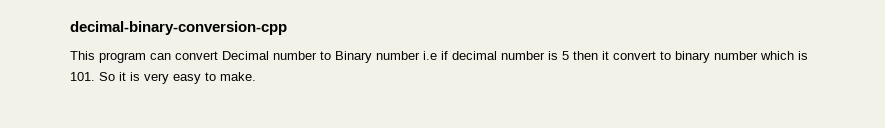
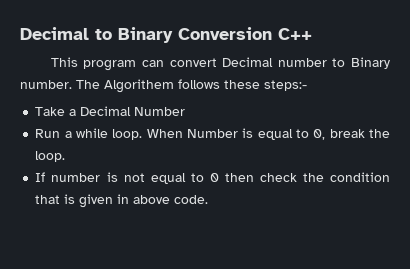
[70,21,287,35] decimal-binary-conversion-cpp -> [20,27,312,43] Decimal to Binary Conversion C++
[376,51,808,63] [70,72,256,84] number i.e if decimal number is 5 then it convert to binary number which is 101. So it is very easy to make. -> [20,79,307,93] [35,106,186,116] [35,128,390,140] [35,151,66,162] [35,172,390,184] [35,194,209,208] number. The Algorithem follows these steps:- // Take a Decimal Number // Run a while loop. When Number is equal to 0, break the loop. // If number is not equal to 0 then check the condition that is given in above code.

